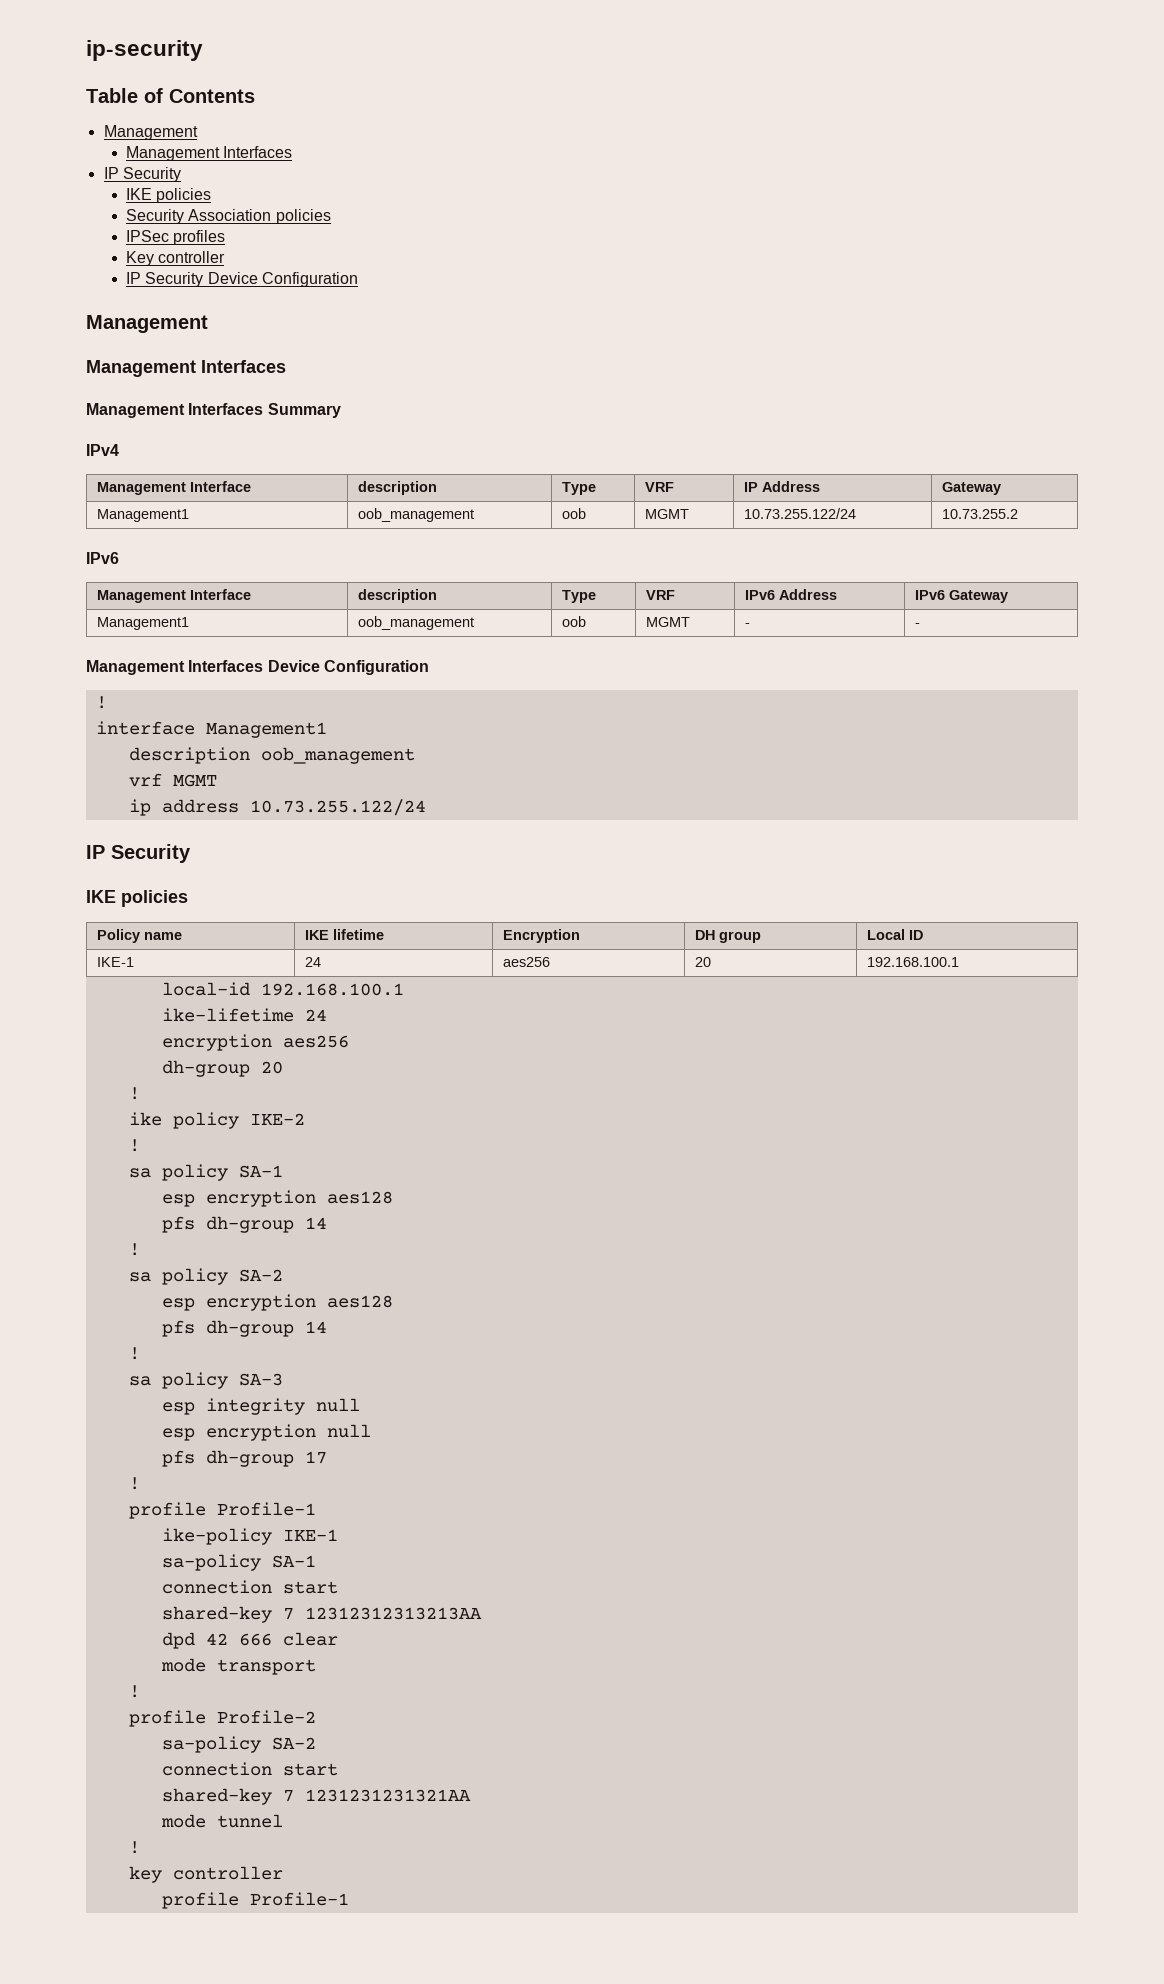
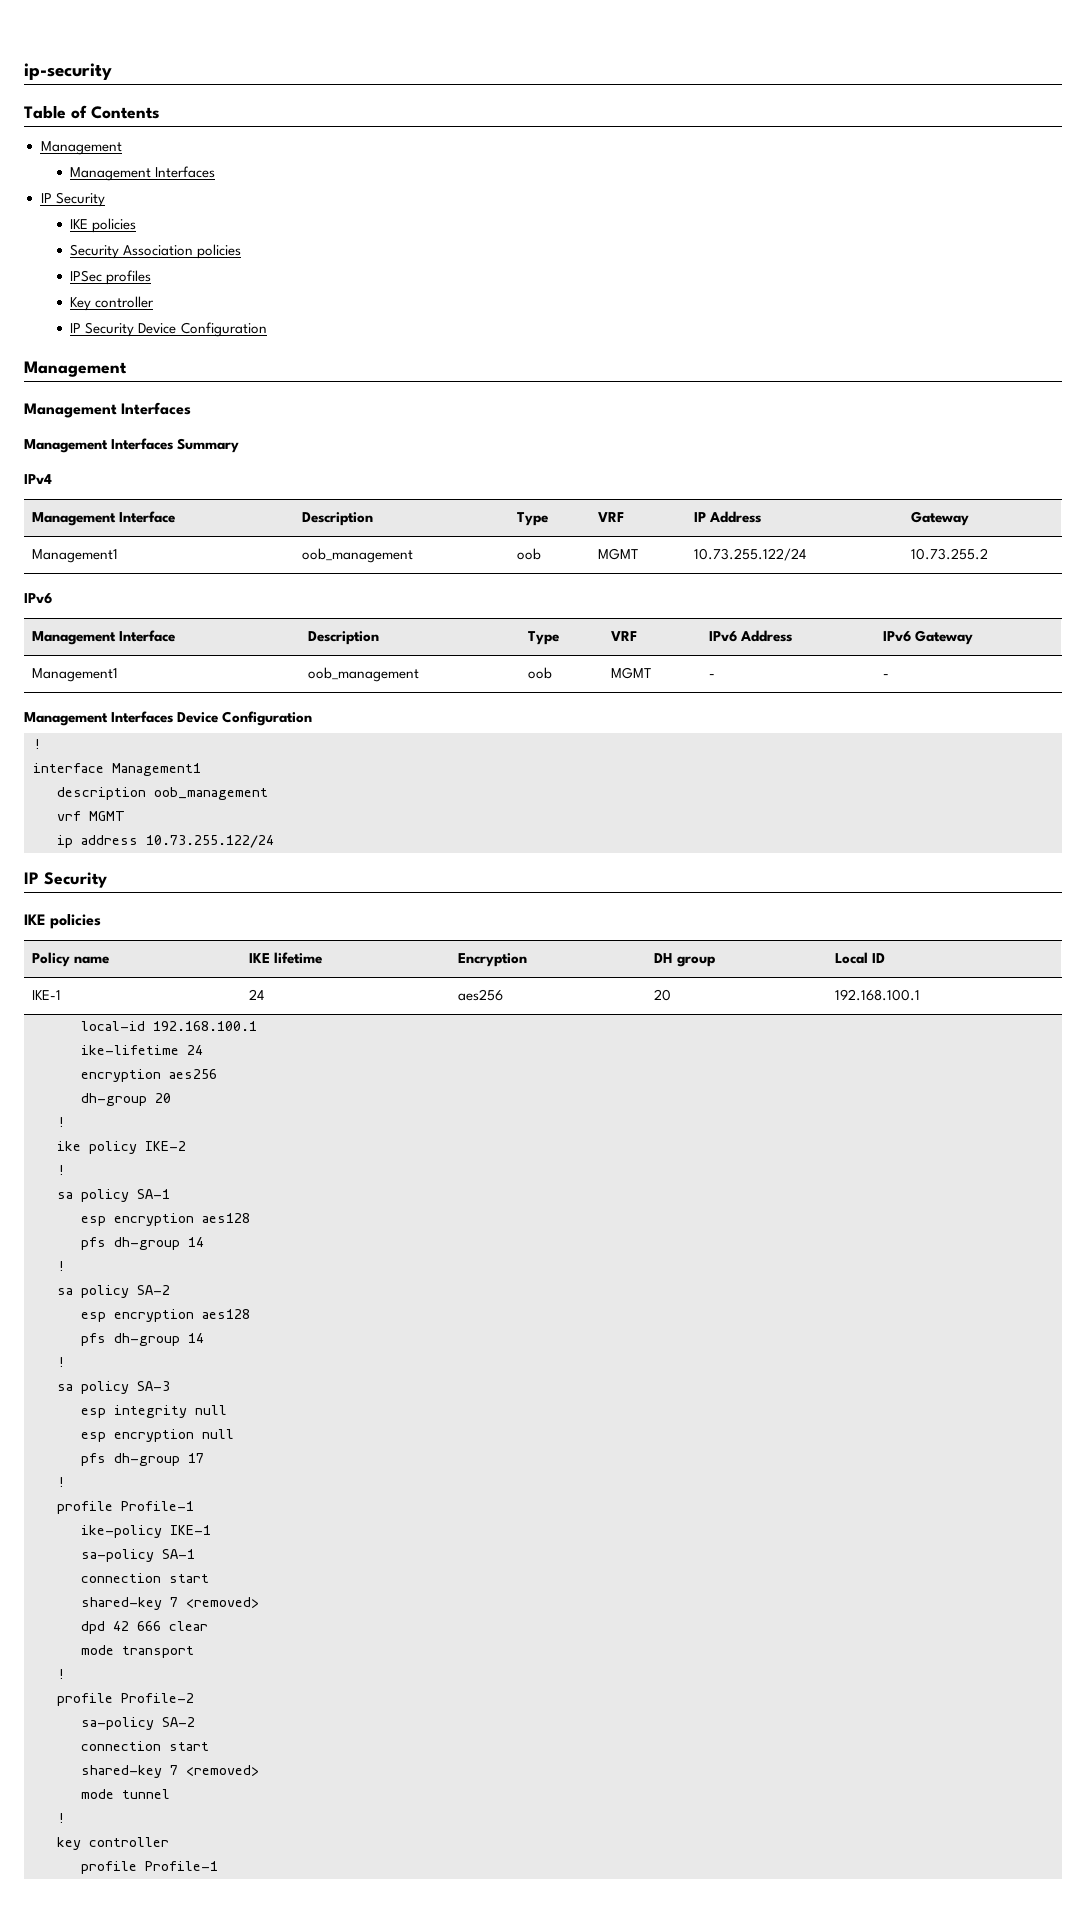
[358,481,438,495] description -> [302,512,374,526] Description
[358,589,438,603] description -> [308,631,380,645] Description
[304,1607,482,1620] 12312312313213AA -> [186,1597,259,1608] <removed>
[304,1789,471,1802] 1231231231321AA -> [186,1765,259,1776] <removed>

